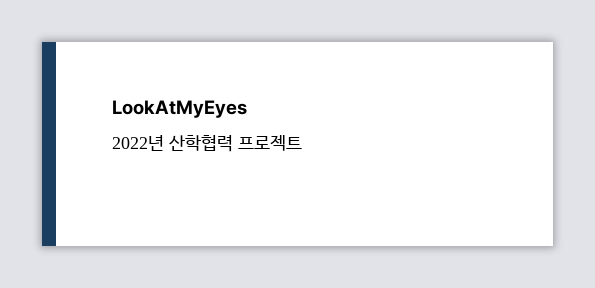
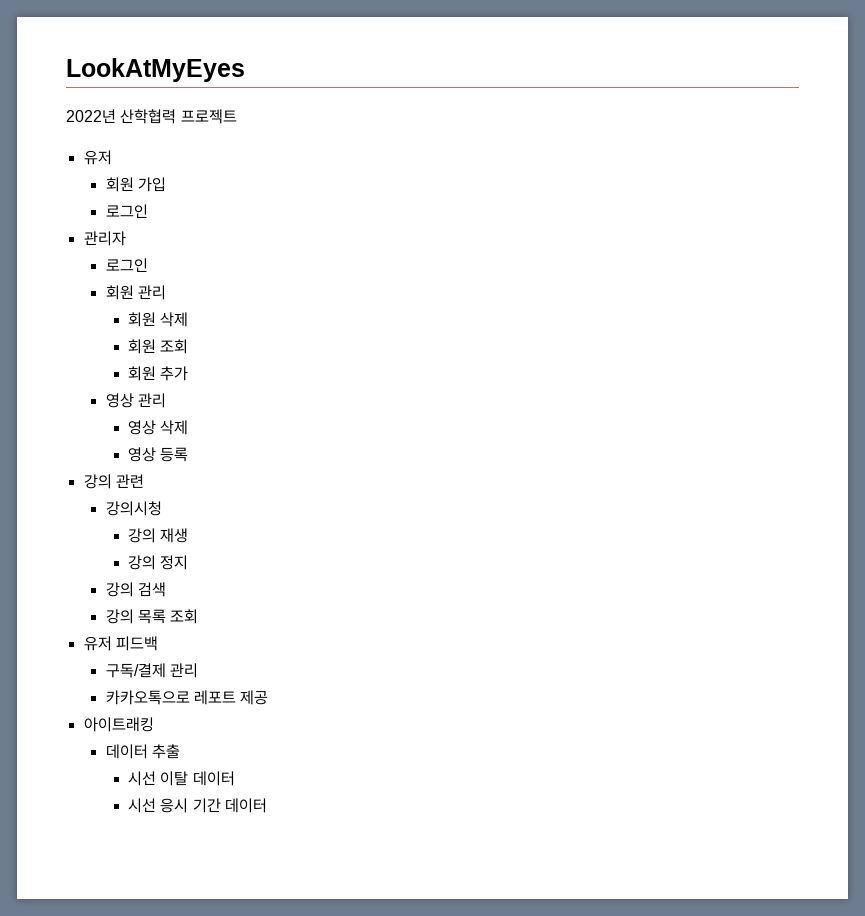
(302, 143) none -> [83,150,112,165] [105,177,167,192] [105,204,148,218] [83,231,126,246] [105,258,148,272] [105,285,167,300] [128,312,189,327] [128,339,189,354] [128,366,189,381] [105,393,167,408] [128,420,189,435] [128,447,189,462] [83,474,144,489] [105,501,162,516] [128,528,189,543] [128,555,189,570] [105,582,167,597] [105,609,199,624] [83,636,158,651] [105,663,199,678] [105,690,269,705] [83,717,154,732] [105,744,181,759] [128,771,235,786] [128,798,268,813] // 유저 // 회원 가입 // 로그인 // 관리자 // 로그인 // 회원 관리 // 회원 삭제 // 회원 조회 // 회원 추가 // 영상 관리 // 영상 삭제 // 영상 등록 // 강의 관련 // 강의시청 // 강의 재생 // 강의 정지 // 강의 검색 // 강의 목록 조회 // 유저 피드백 // 구독/결제 관리 // 카카오톡으로 레포트 제공 // 아이트래킹 // 데이터 추출 // 시선 이탈 데이터 // 시선 응시 기간 데이터

